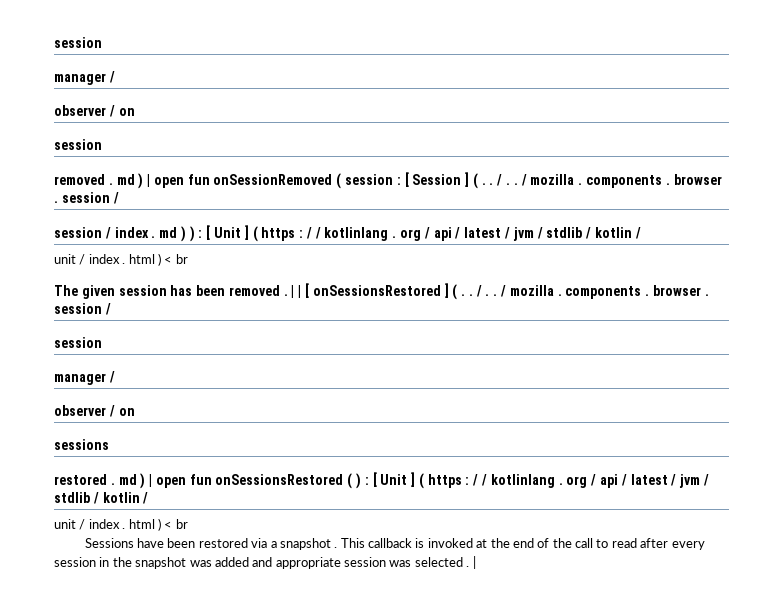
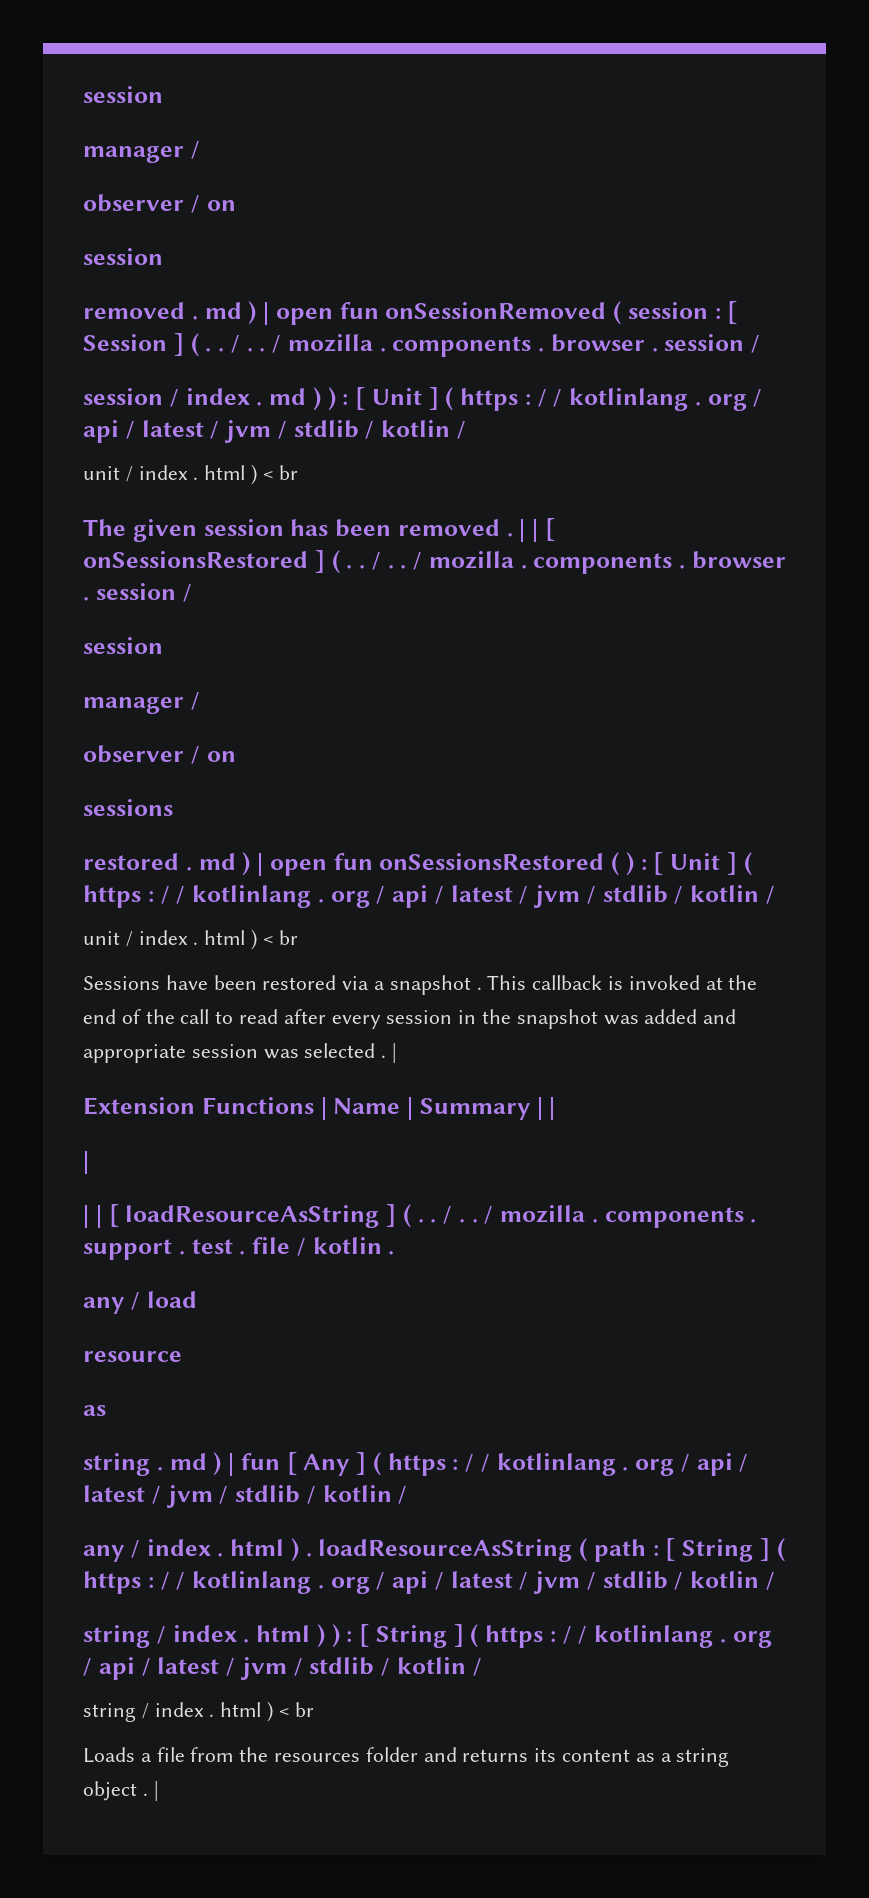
(476, 562) none -> [83,1097,556,1120] [83,1151,89,1174] [83,1204,757,1228] [83,1237,395,1260] [83,1291,197,1314] [83,1351,182,1362] [83,1405,106,1416] [83,1452,749,1476] [83,1485,408,1508] [83,1538,785,1562] [83,1571,775,1594] [83,1624,772,1648] [83,1657,482,1680] [83,1701,314,1722] [83,1747,730,1767] [83,1781,159,1801] // Extension Functions | Name | Summary | | // | // | | [ loadResourceAsString ] ( . . / . . / mozilla . components . support . test . file / kotlin . // any / load // resource // as // string . md ) | fun [ Any ] ( https : / / kotlinlang . org / api / latest / jvm / stdlib / kotlin / // any / index . html ) . loadResourceAsString ( path : [ String ] ( https : / / kotlinlang . org / api / latest / jvm / stdlib / kotlin / // string / index . html ) ) : [ String ] ( https : / / kotlinlang . org / api / latest / jvm / stdlib / kotlin / // string / index . html ) < br // Loads a file from the resources folder and returns its content as a string object . |

